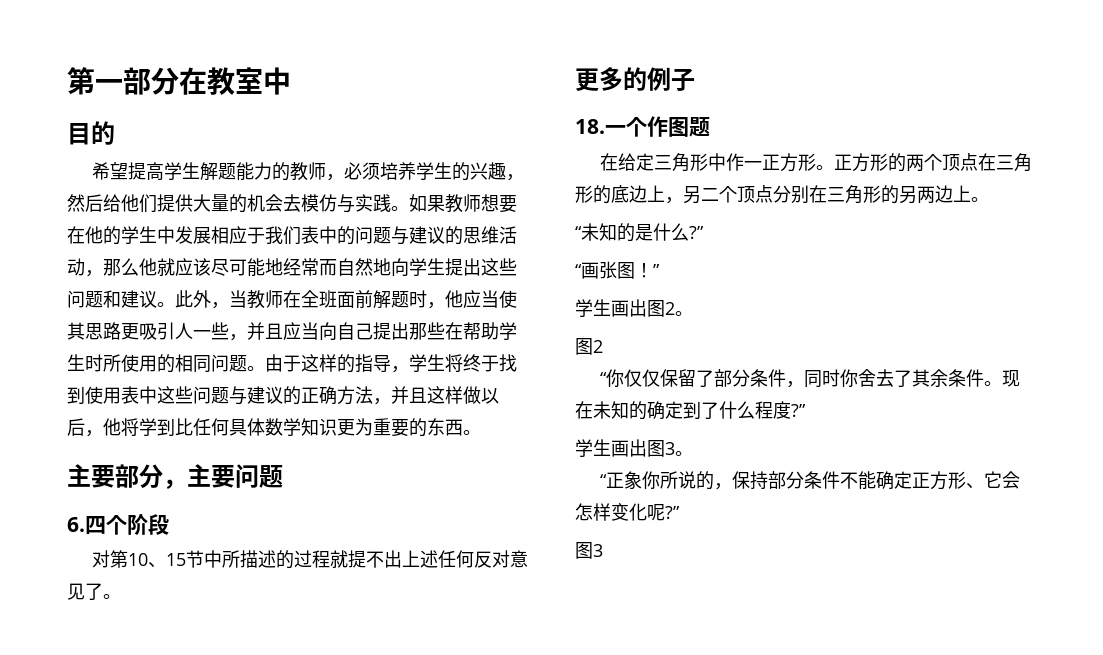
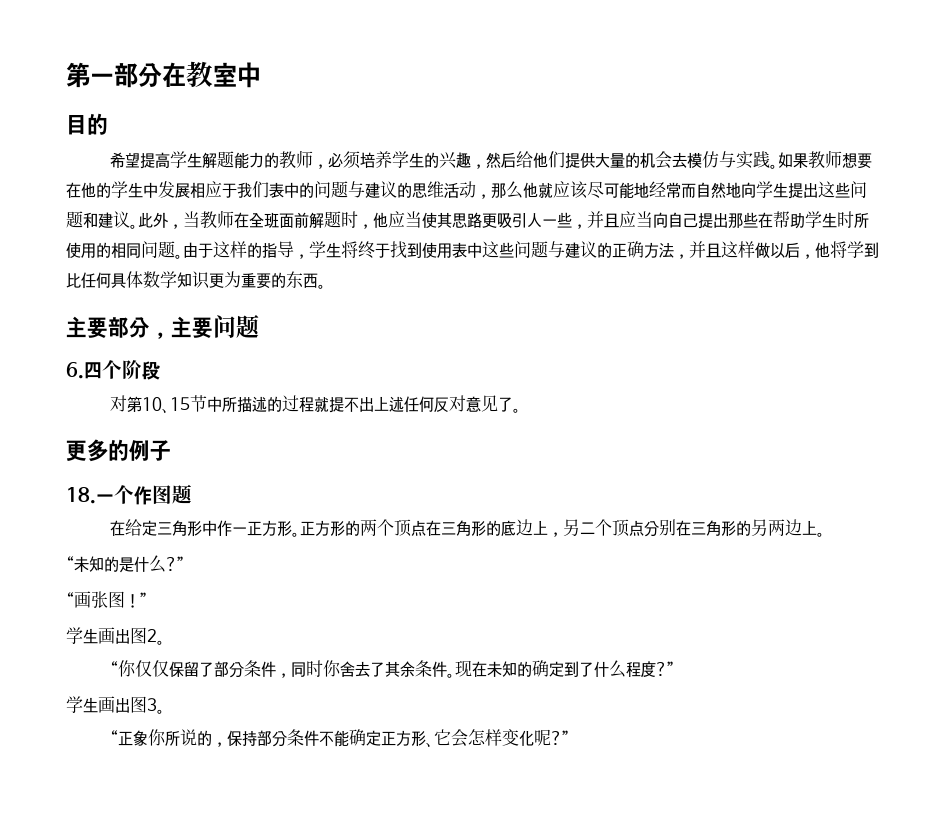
[575,338,603,355] // 图2 -> (165, 642) none
[575,542,603,559] // 图3 -> (570, 737) none

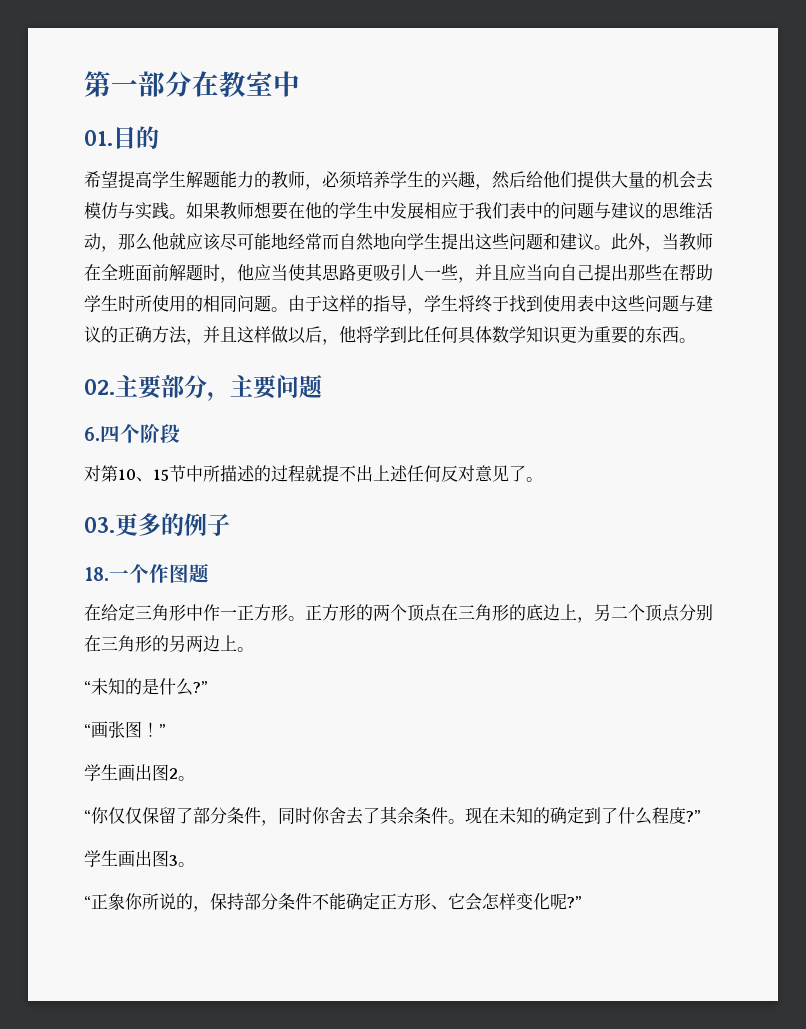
(261, 75) none -> [84,130,113,146] 01.
(326, 286) none -> [84,379,115,395] 02.
(521, 410) none -> [84,517,115,533] 03.

